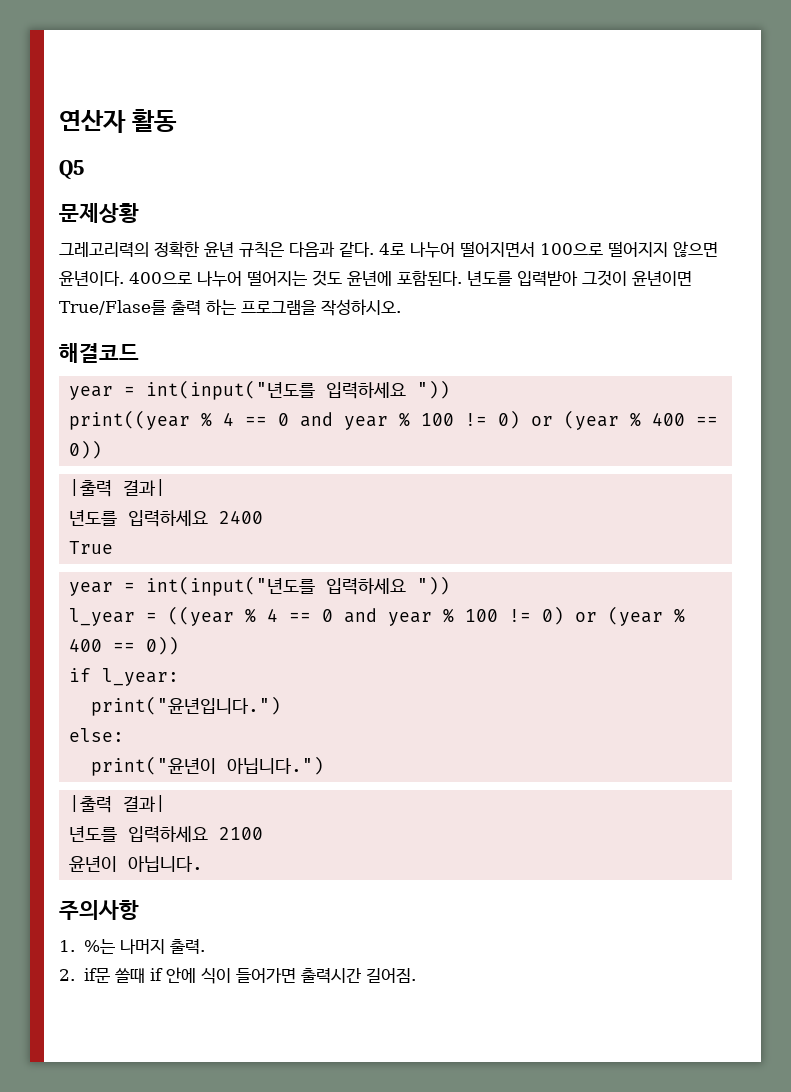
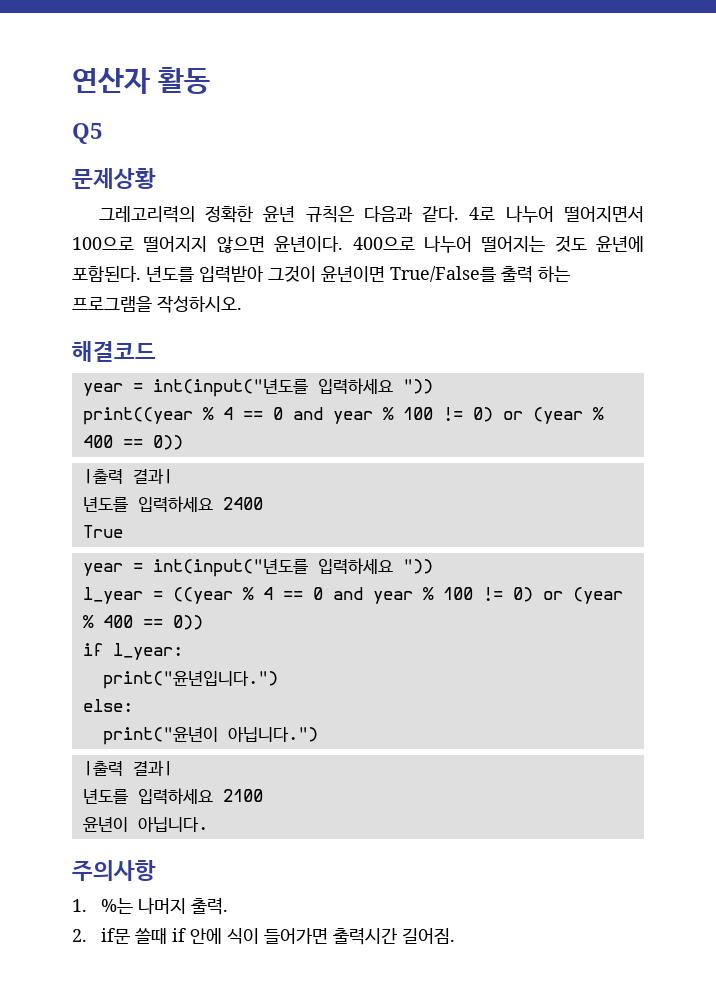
[59,300,166,315] True/Flase를 -> [390,266,496,282] True/False를

